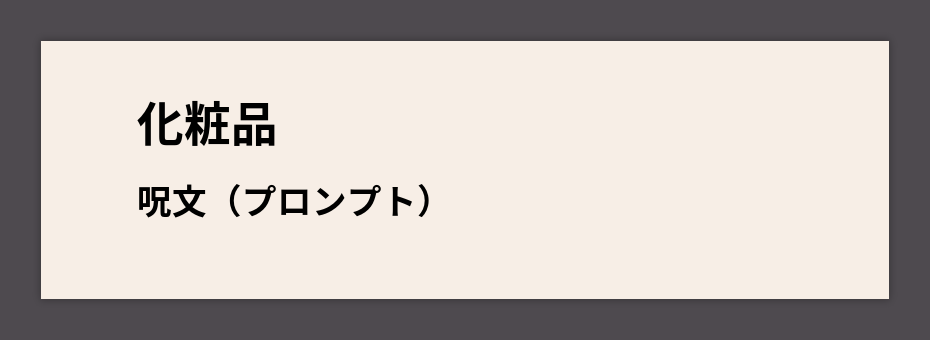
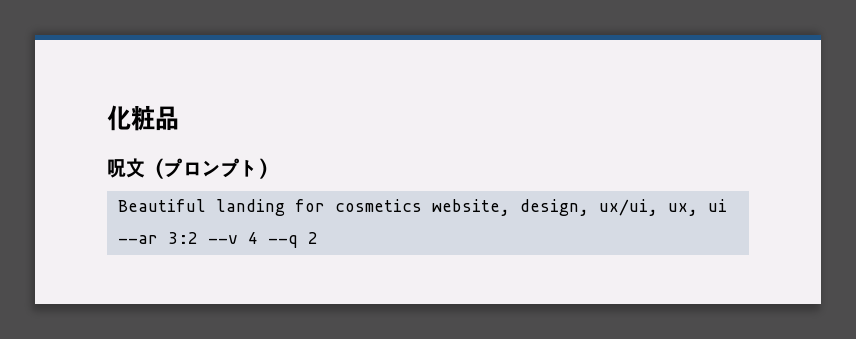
(452, 201) none -> [117,199,727,216] [117,232,318,248] // Beautiful landing for cosmetics website, design, ux/ui, ux, ui --ar 3:2 --v 4 --q 2

